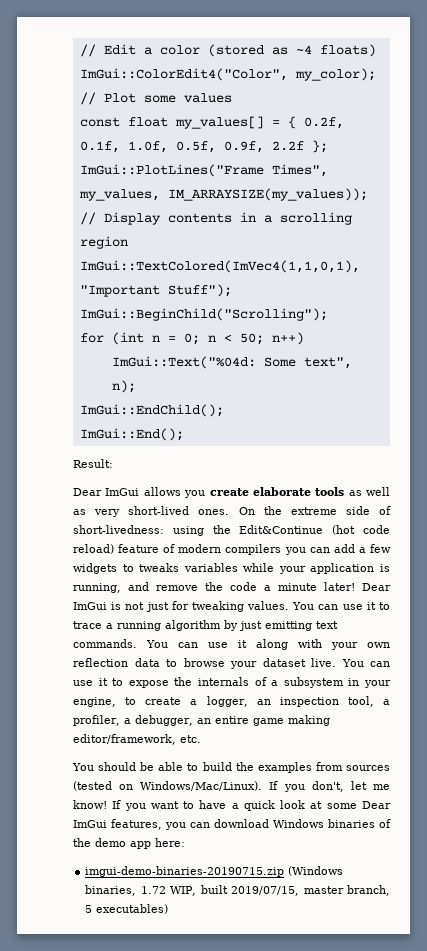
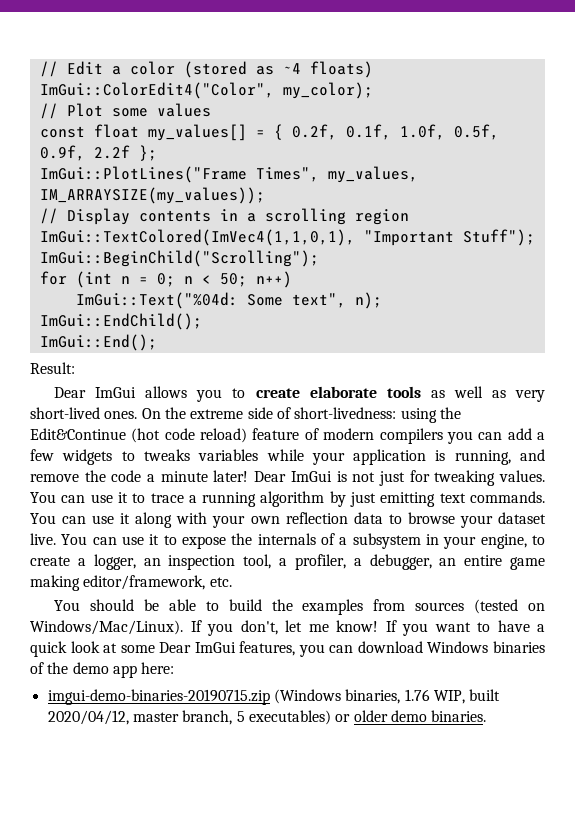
(206, 494) none -> [232,388,246,398] to
[140,886,166,894] 1.72 -> [404,689,430,701] 1.76
[231,886,300,896] 2019/07/15, -> [47,710,129,725] 2020/04/12,
(169, 909) none -> [335,710,487,722] or older demo binaries.

